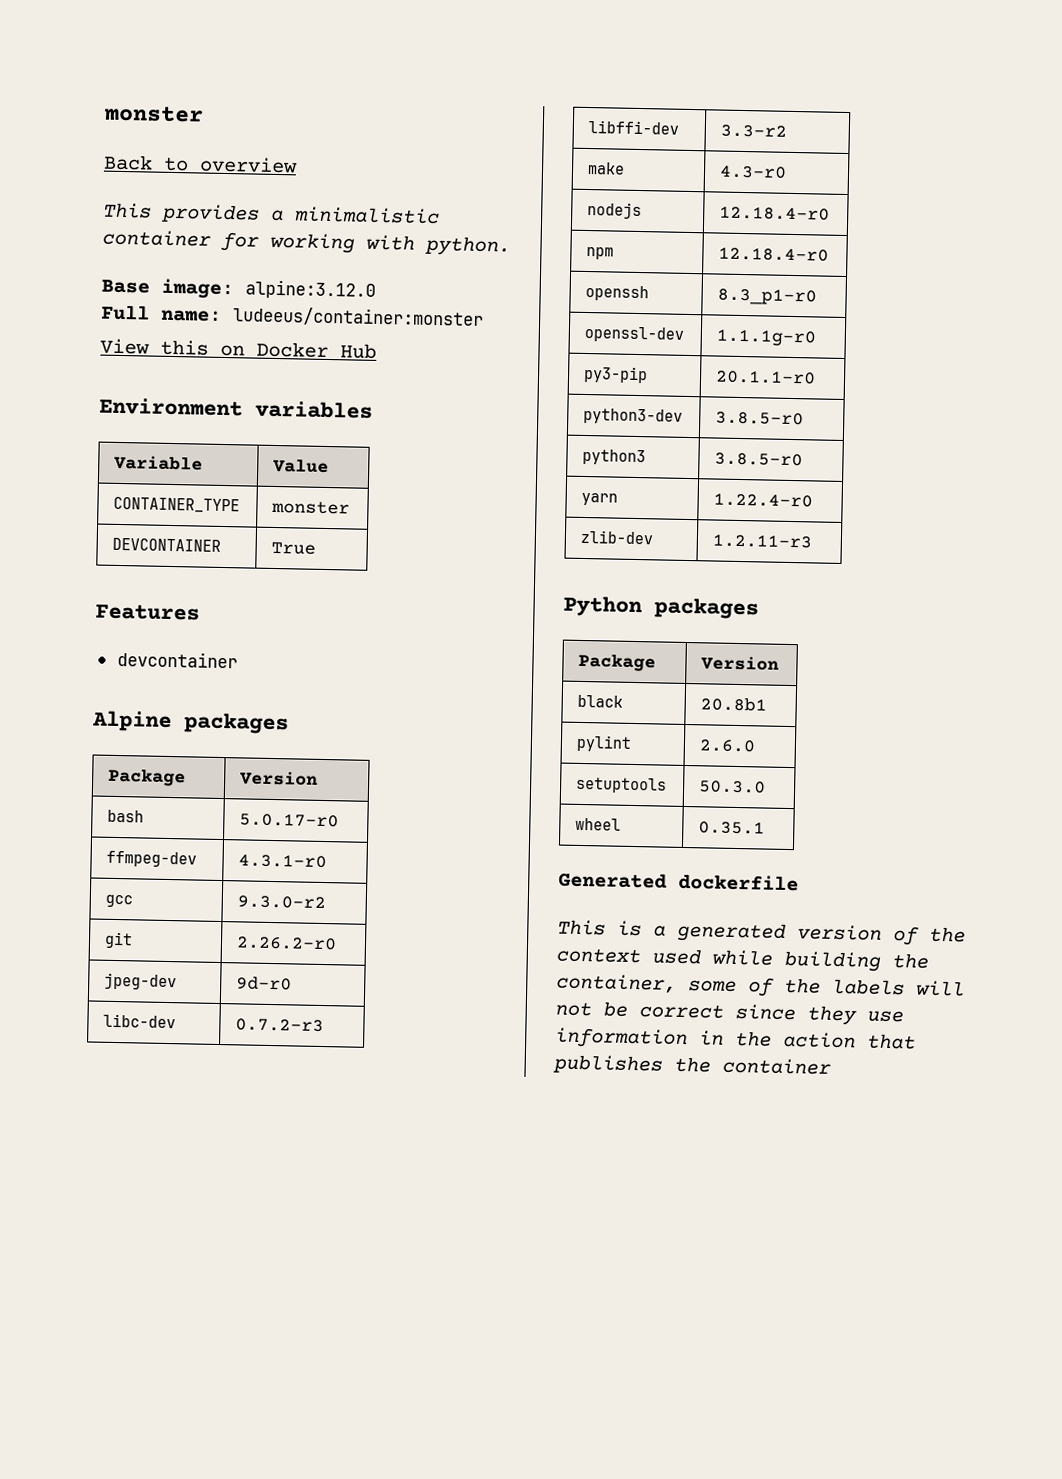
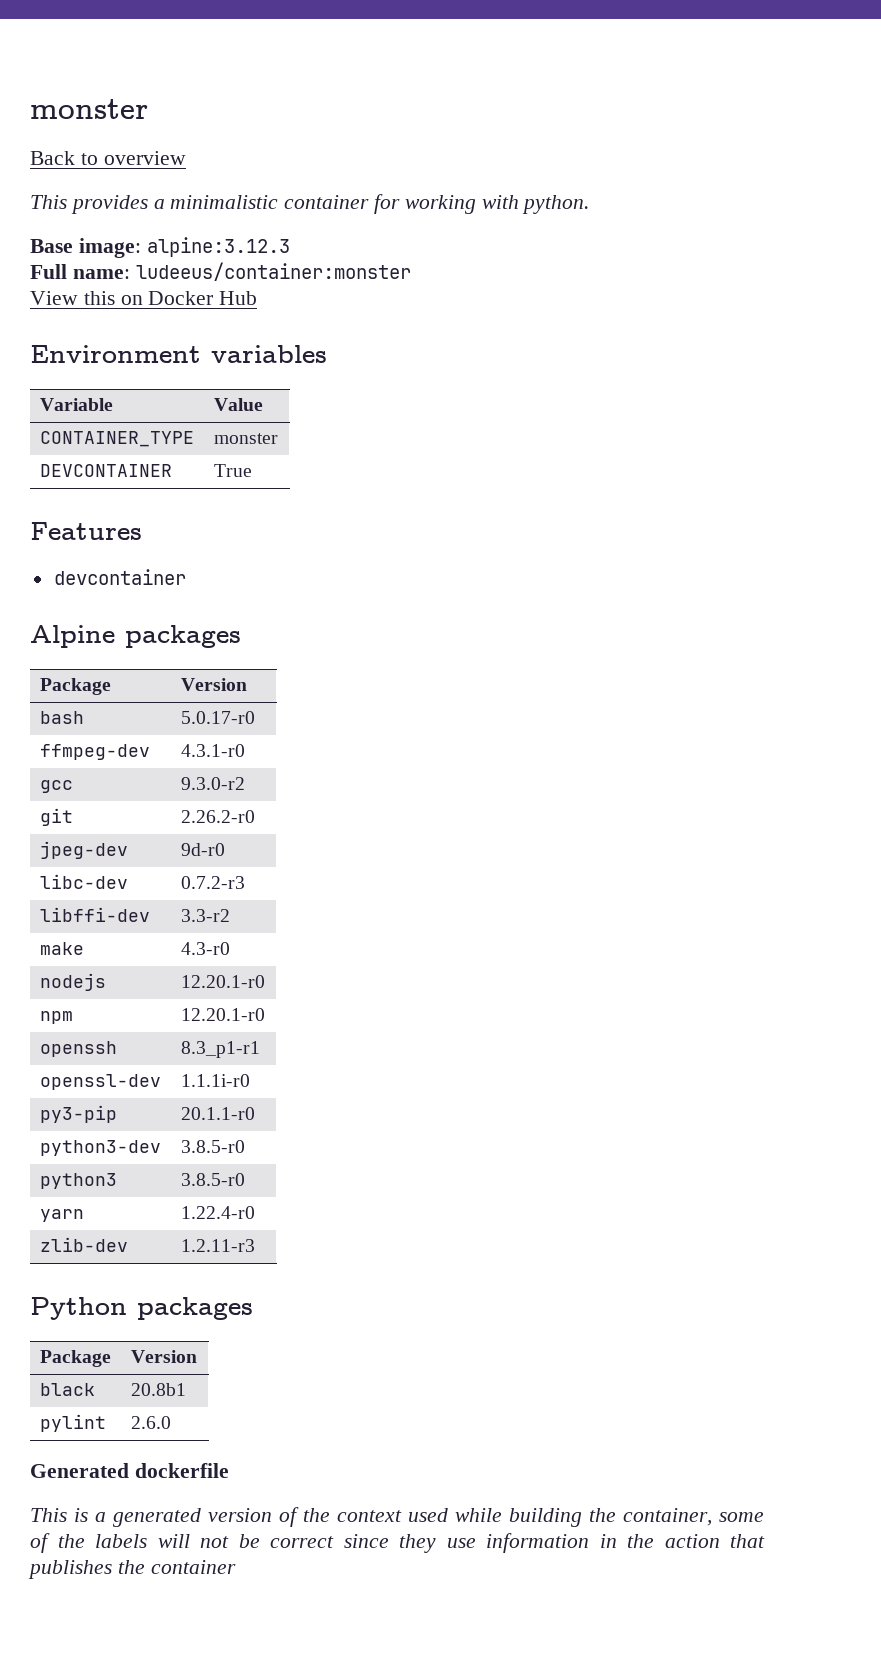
[245,279,376,300] alpine:3.12.0 -> [146,237,290,257] alpine:3.12.3
[719,205,831,221] 12.18.4-r0 -> [180,975,265,988] 12.20.1-r0
[718,246,830,262] 12.18.4-r0 -> [180,1008,265,1021] 12.20.1-r0
[717,287,818,306] 8.3_p1-r0 -> [180,1041,260,1058] 8.3_p1-r1
[716,328,817,347] 1.1.1g-r0 -> [180,1074,250,1087] 1.1.1i-r0
[575,776,668,794] [699,780,767,794] [575,817,622,831] [698,820,766,835] // setuptools | 50.3.0 // wheel | 0.35.1 -> (171, 1422) none

